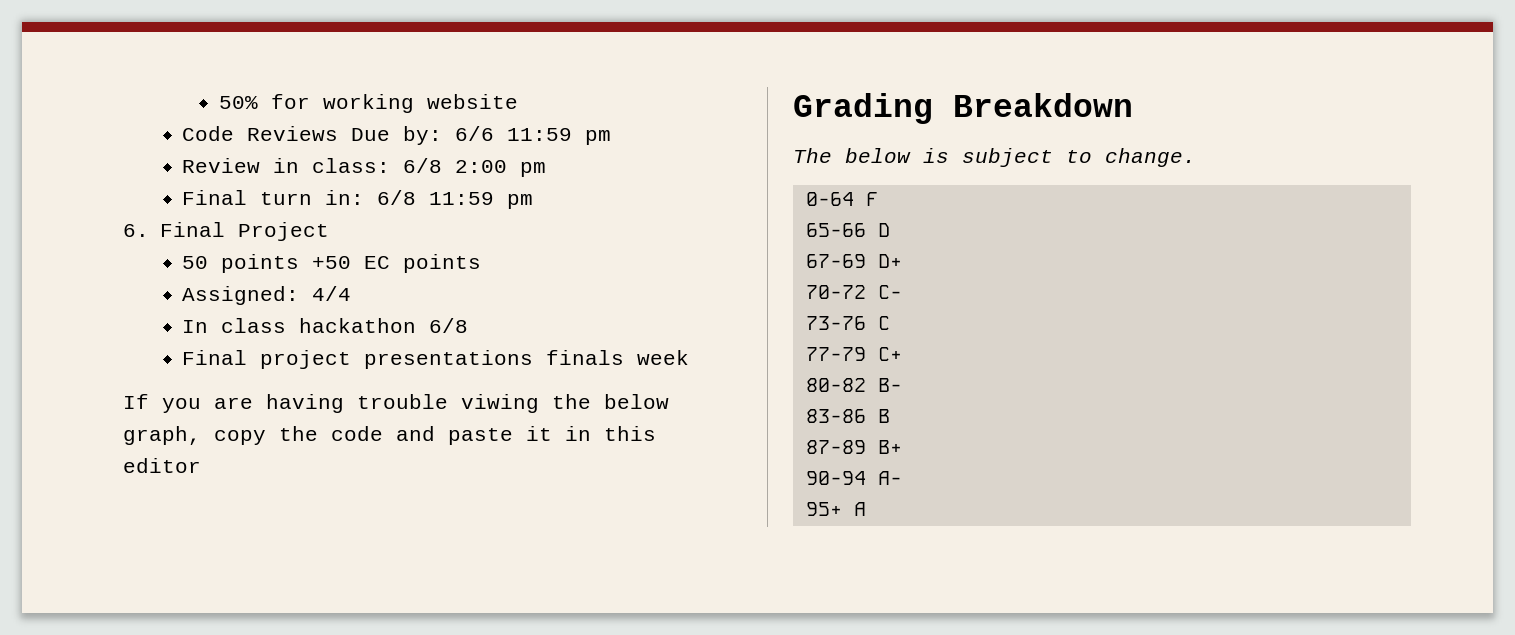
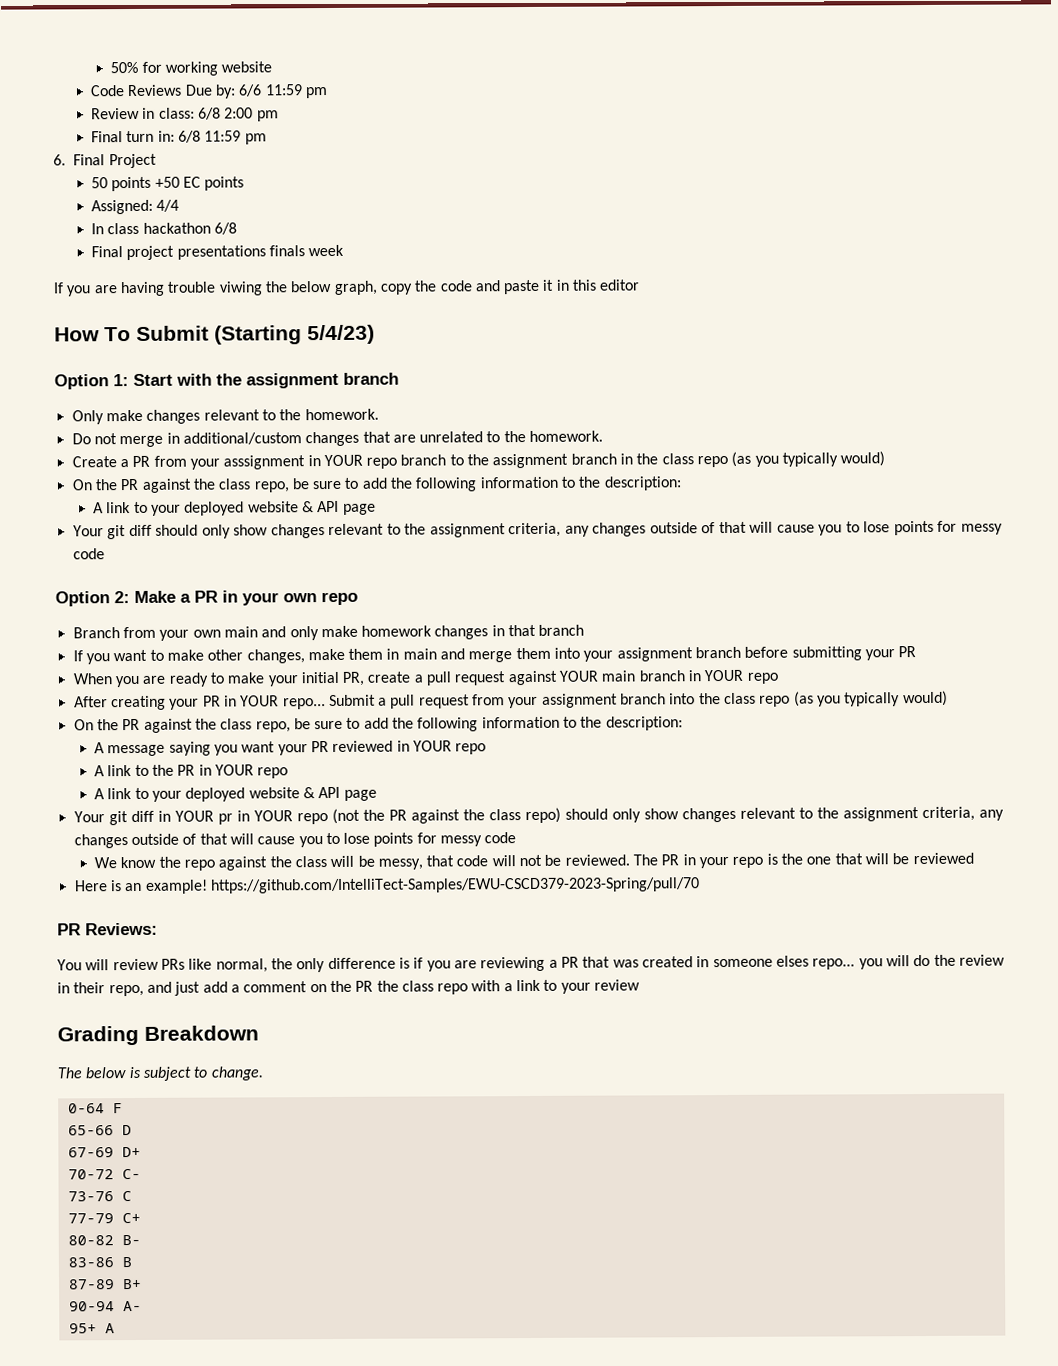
(201, 465) none -> [54,324,375,345] [54,372,399,390] [71,408,379,425] [71,430,604,448] [71,451,886,470] [71,476,682,493] [92,500,376,516] [72,520,1003,540] [72,548,105,560] [55,590,358,607] [72,624,585,641] [72,646,917,665] [72,669,779,688] [73,690,948,711] [73,716,683,733] [93,740,487,757] [93,764,289,779] [93,786,377,802] [73,806,1004,826] [73,832,517,849] [93,852,974,871] [73,877,700,894] [57,922,158,936] [57,954,1006,973] [57,979,641,997] // How To Submit (Starting 5/4/23) // Option 1: Start with the assignment branch // Only make changes relevant to the homework. // Do not merge in additional/custom changes that are unrelated to the homework. // Create a PR from your asssignment in YOUR repo branch to the assignment branch in the class repo (as you typically would) // On the PR against the class repo, be sure to add the following information to the description: // A link to your deployed website & API page // Your git diff should only show changes relevant to the assignment criteria, any changes outside of that will cause you to lose points for messy code // Option 2: Make a PR in your own repo // Branch from your own main and only make homework changes in that branch // If you want to make other changes, make them in main and merge them into your assignment branch before submitting your PR // When you are ready to make your initial PR, create a pull request against YOUR main branch in YOUR repo // After creating your PR in YOUR repo... Submit a pull request from your assignment branch into the class repo (as you typically would) // On the PR against the class repo, be sure to add the following information to the description: // A message saying you want your PR reviewed in YOUR repo // A link to the PR in YOUR repo // A link to your deployed website & API page // Your git diff in YOUR pr in YOUR repo (not the PR against the class repo) should only show changes relevant to the assignment criteria, any changes outside of that will cause you to lose points for messy code // We know the repo against the class will be messy, that code will not be reviewed. The PR in your repo is the one that will be reviewed // Here is an example! https://github.com/IntelliTect-Samples/EWU-CSCD379-2023-Spring/pull/70 // PR Reviews: // You will review PRs like normal, the only difference is if you are reviewing a PR that was created in someone elses repo... you will do the review in their repo, and just add a comment on the PR the class repo with a link to your review

